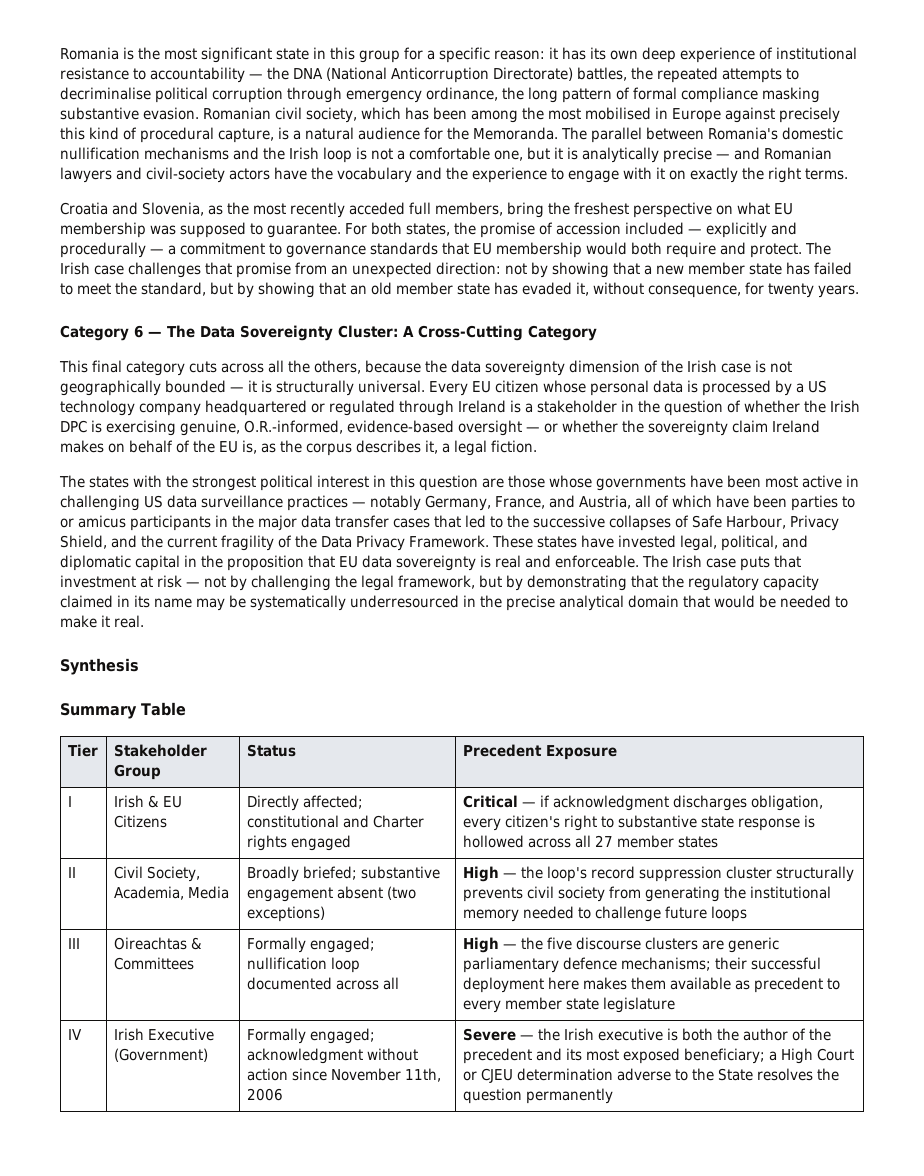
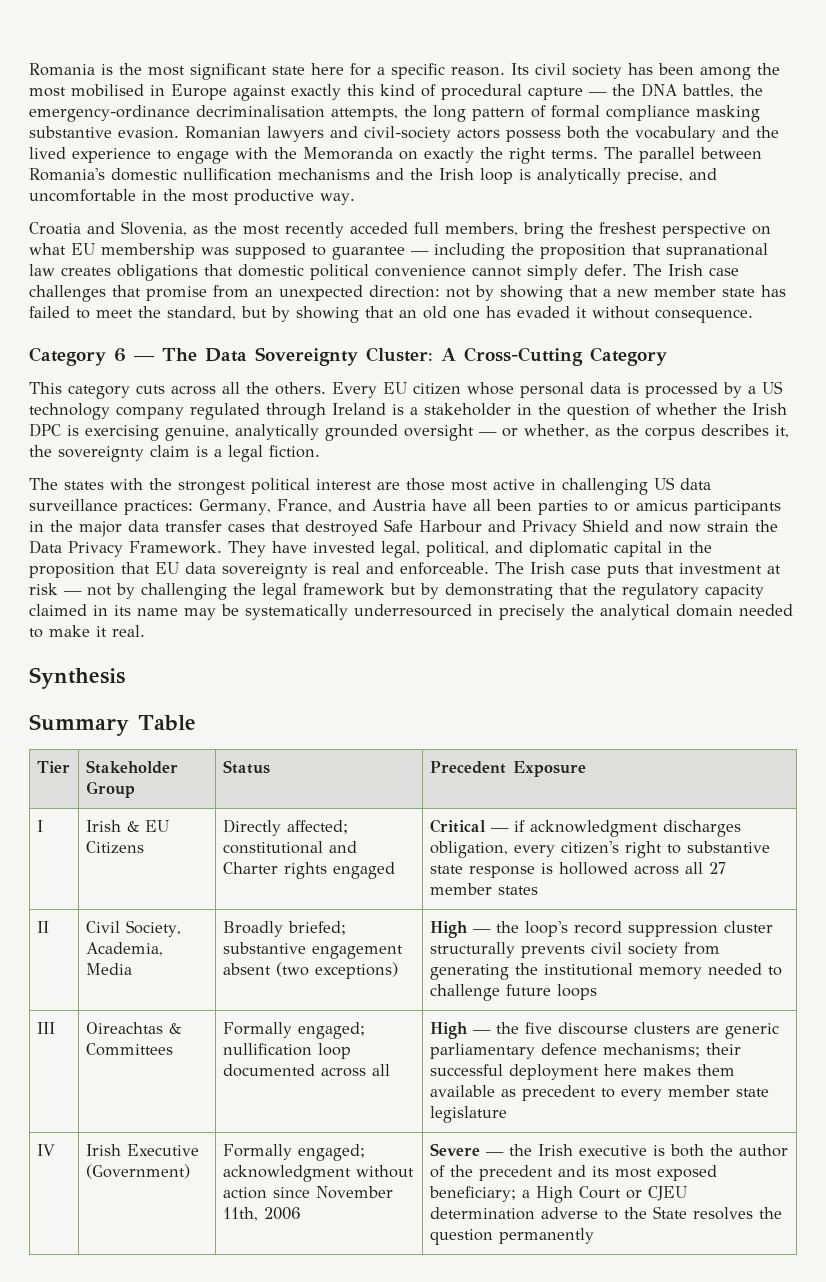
[313,47,857,63] [60,67,799,83] [60,87,498,103] in this group for a specific reason: it has its own deep experience of institutional resistance to accountability — the DNA (National Anticorruption Directorate) battles, the repeated attempts to decriminalise political corruption through emergency ordinance, -> [311,63,780,80] [29,83,763,101] [29,105,398,122] here for a specific reason. Its civil society has been among the most mobilised in Europe against exactly this kind of procedural capture — the DNA battles, the emergency-ordinance decriminalisation attempts,
[275,107,840,123] [60,127,558,143] civil society, which has been among the most mobilised in Europe against precisely this kind of procedural capture, is a natural audience for the Memoranda. -> [267,126,779,142] [29,147,598,164] lawyers and civil-society actors possess both the vocabulary and the lived experience to engage with the Memoranda on exactly the right terms.
[371,147,832,163] [60,167,848,183] not a comfortable one, but it is analytically precise — and Romanian lawyers and civil-society actors have the vocabulary and the experience to engage with it on exactly the right terms. -> [537,168,717,184] [29,189,355,205] analytically precise, and uncomfortable in the most productive way.
[267,222,797,238] [60,242,802,258] guarantee. For both states, the promise of accession included — explicitly and procedurally — a commitment to governance standards that EU membership would both require and protect. -> [332,243,768,260] [29,264,627,281] guarantee — including the proposition that supranational law creates obligations that domestic political convenience cannot simply defer.
[396,282,859,298] member state has evaded it, without consequence, for twenty years. -> [453,306,753,323] one has evaded it without consequence.
[92,360,122,373] final -> (62, 388) none
[314,360,792,376] [60,380,425,396] others, because the data sovereignty dimension of the Irish case is not geographically bounded — it is structurally universal. -> [275,382,326,395] others.
[205,400,325,416] headquartered or -> (184, 412) none
[244,420,454,434] O.R.-informed, evidence-based -> [235,424,398,441] analytically grounded
[562,420,820,436] [60,440,257,454] whether the sovereignty claim Ireland makes on behalf of the EU is, -> [524,424,589,438] whether,
(438, 447) none -> [29,445,208,462] the sovereignty claim is
[373,475,761,491] in this question are those whose governments have been -> [377,478,445,491] are those
[287,495,749,511] practices — notably Germany, France, and Austria, all of which have -> [124,499,491,515] practices: Germany, France, and Austria have all
[465,515,839,531] [60,535,292,551] led to the successive collapses of Safe Harbour, Privacy Shield, and the current fragility of -> [305,519,749,536] destroyed Safe Harbour and Privacy Shield and now strain
[491,535,577,548] These states -> [228,541,266,557] They
[398,575,475,589] framework, -> [303,583,385,596] framework
[480,595,776,611] the precise analytical domain that would be -> [499,604,733,620] precisely the analytical domain

